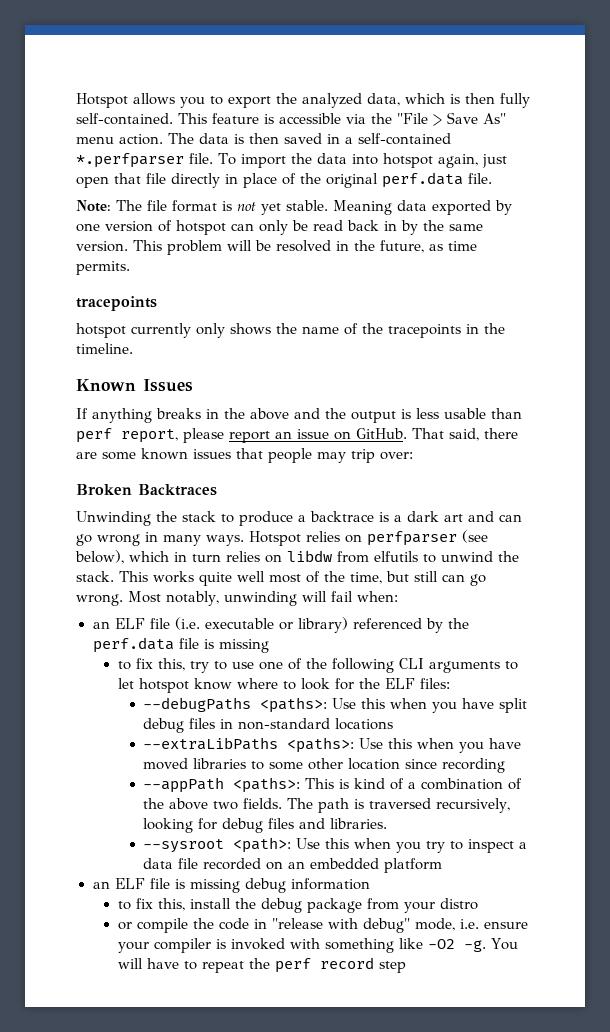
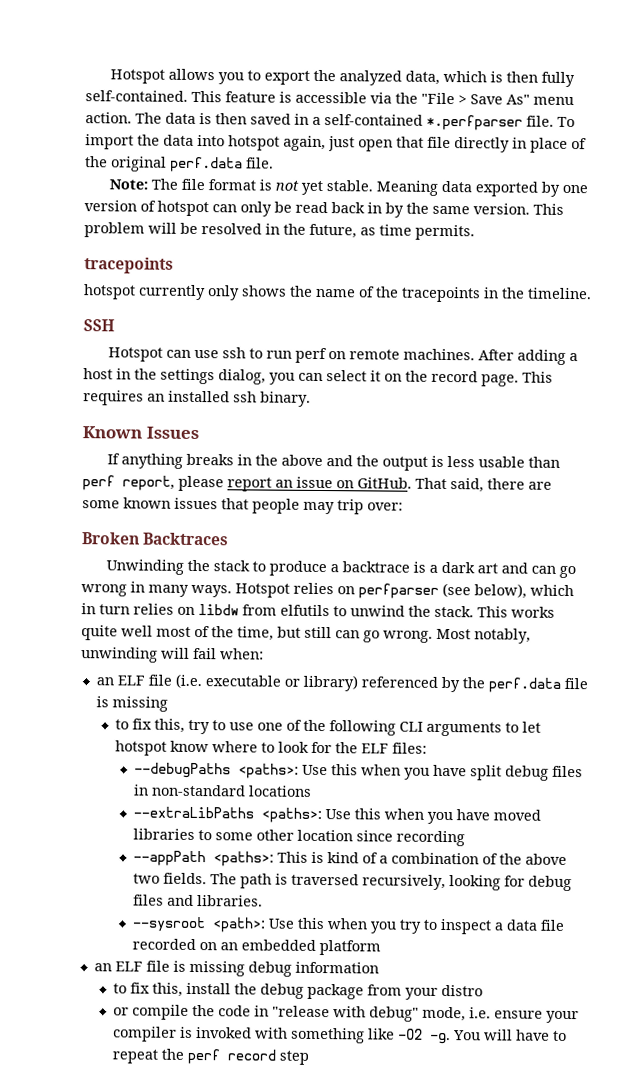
(133, 348) none -> [83,319,115,332] [107,347,578,365] [83,368,553,387] [83,390,311,407] // SSH // Hotspot can use ssh to run perf on remote machines. After adding a host in the settings dialog, you can select it on the record page. This requires an installed ssh binary.

